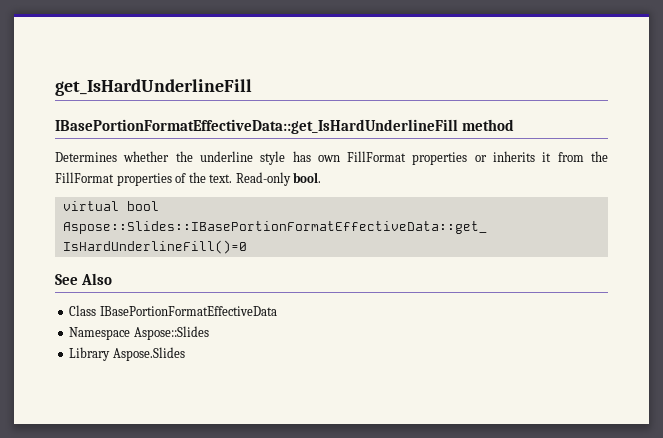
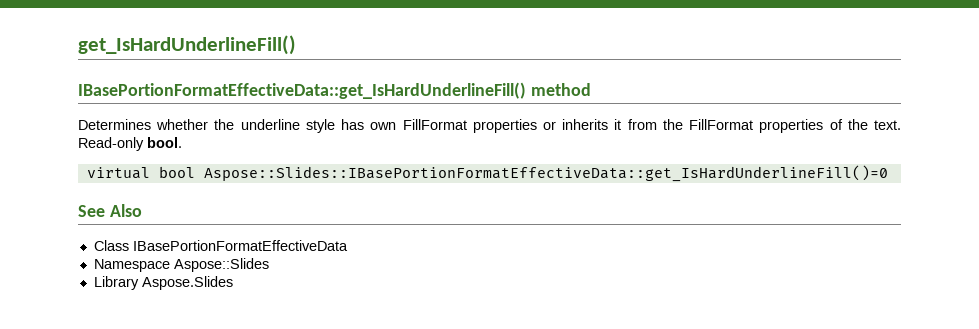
[55,79,252,96] [55,119,458,134] get_IsHardUnderlineFill // IBasePortionFormatEffectiveData::get_IsHardUnderlineFill -> [78,35,296,55] [78,82,526,99] get_IsHardUnderlineFill() // IBasePortionFormatEffectiveData::get_IsHardUnderlineFill()

